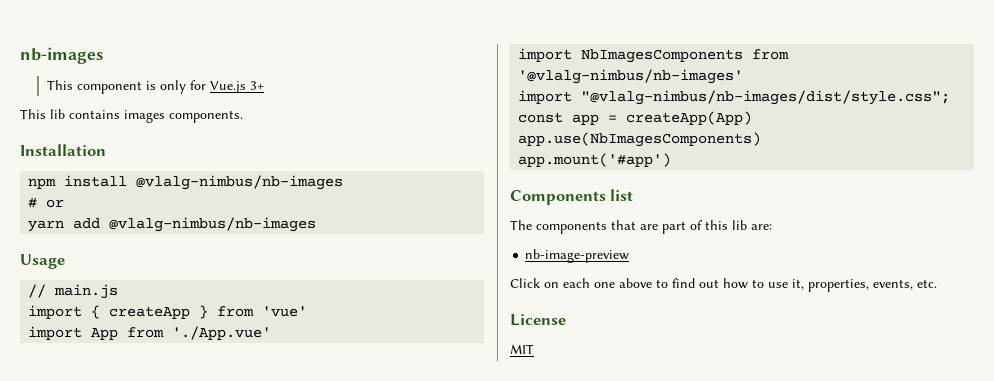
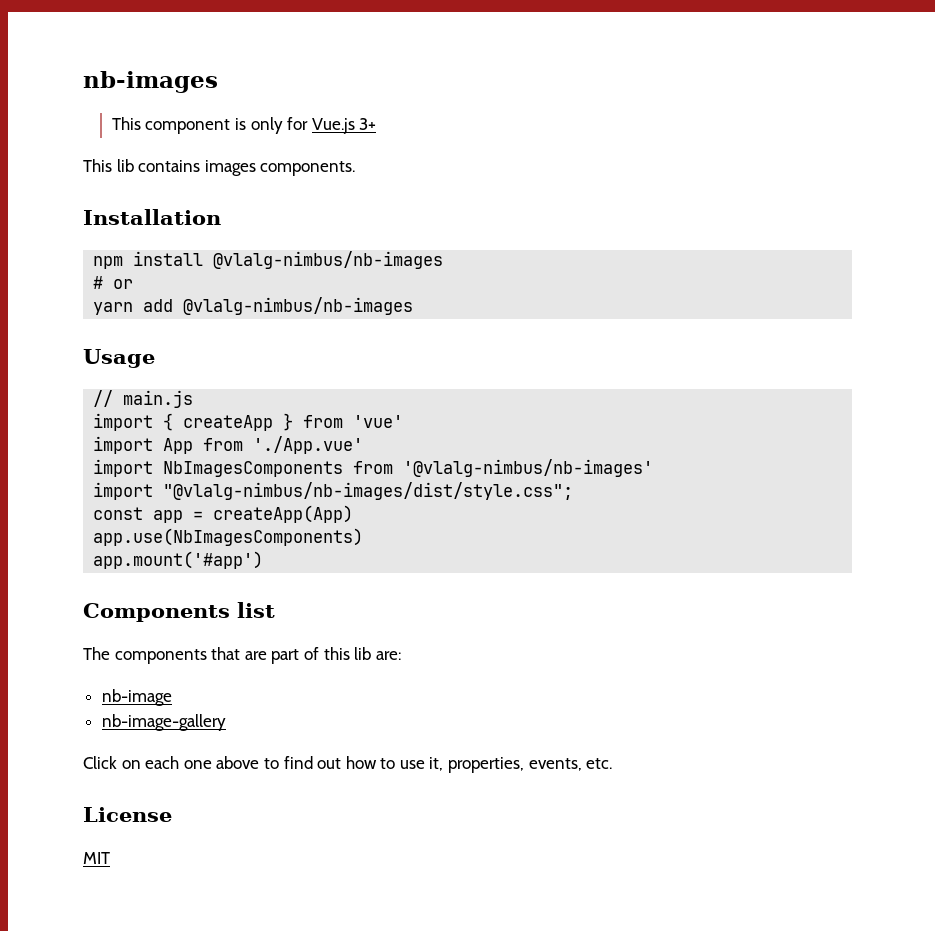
[525,249,630,263] nb-image-preview -> [101,689,172,706] [101,714,226,731] nb-image // nb-image-gallery

